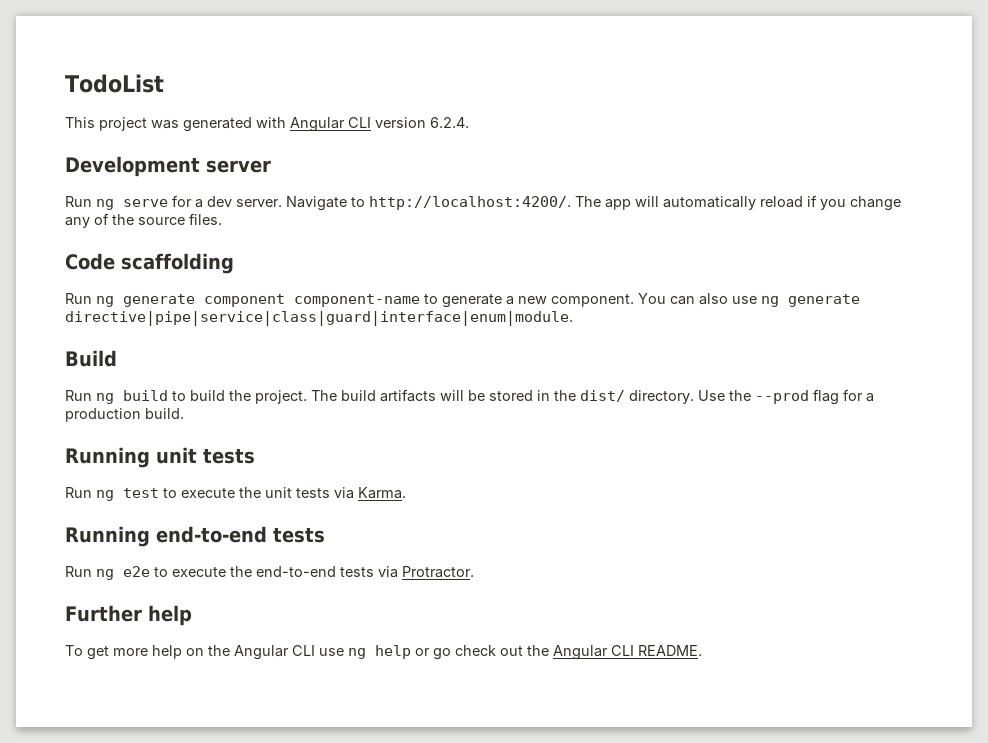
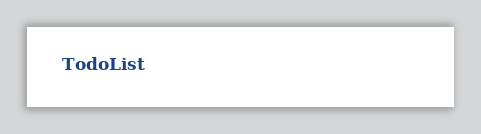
[65,117,469,132] [65,156,271,177] [65,195,901,211] [65,213,222,228] [65,253,234,274] [65,293,860,308] [65,311,573,326] [65,350,117,367] [65,389,874,405] [65,408,184,422] [65,447,255,468] [65,487,406,501] [65,526,325,547] [65,566,474,580] [65,605,192,626] [65,645,702,660] // This project was generated with Angular CLI version 6.2.4. // Development server // Run ng serve for a dev server. Navigate to http://localhost:4200/. The app will automatically reload if you change any of the source files. // Code scaffolding // Run ng generate component component-name to generate a new component. You can also use ng generate directive|pipe|service|class|guard|interface|enum|module. // Build // Run ng build to build the project. The build artifacts will be stored in the dist/ directory. Use the --prod flag for a production build. // Running unit tests // Run ng test to execute the unit tests via Karma. // Running end-to-end tests // Run ng e2e to execute the end-to-end tests via Protractor. // Further help // To get more help on the Angular CLI use ng help or go check out the Angular CLI README. -> (145, 63) none

